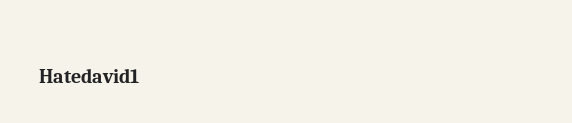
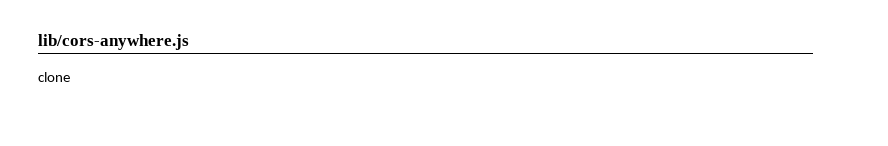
[39,68,139,83] Hatedavid1 -> [38,34,189,50] [38,72,70,82] lib/cors-anywhere.js // clone

